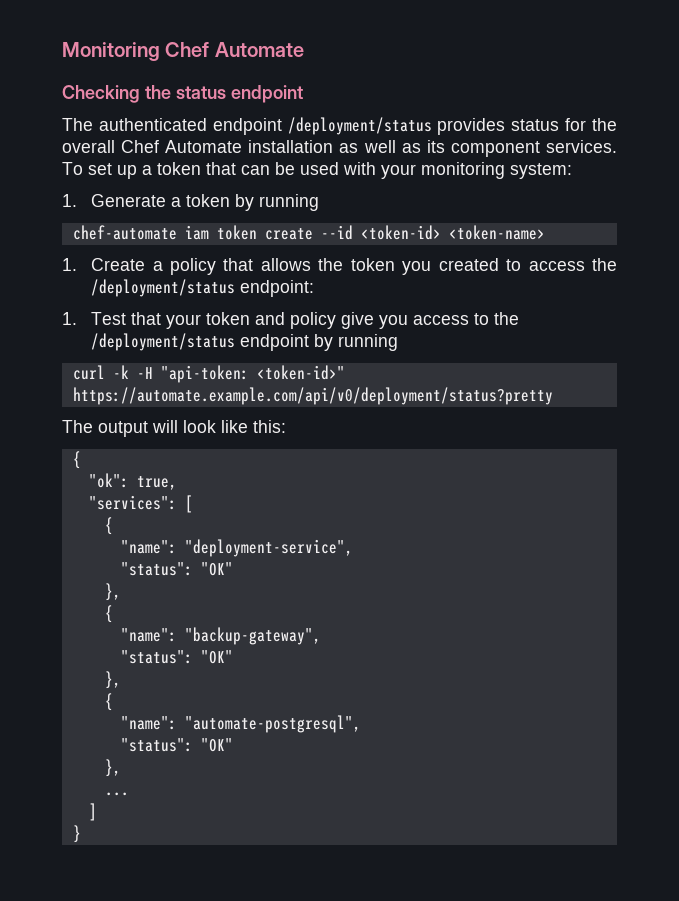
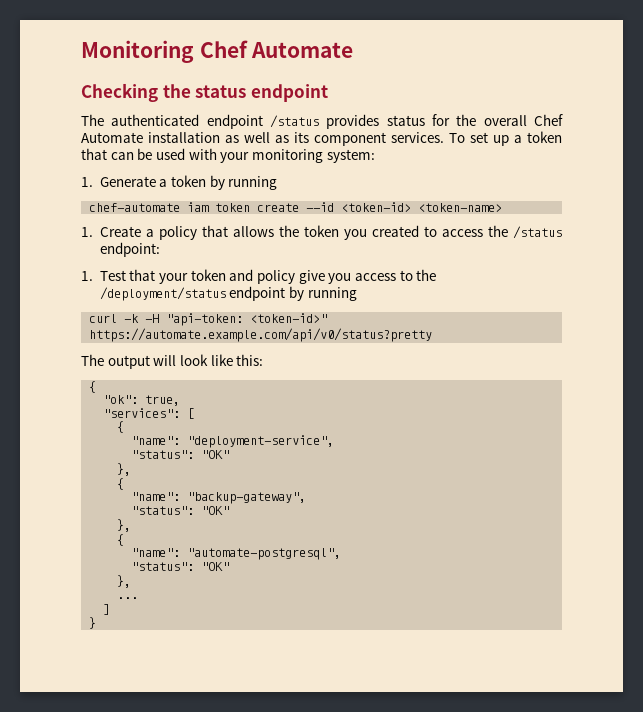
[287,117,432,135] /deployment/status -> [270,115,319,128] /status
[91,279,236,297] /deployment/status -> [512,226,562,239] /status
[72,387,553,405] https://automate.example.com/api/v0/deployment/status?pretty -> [89,328,433,342] https://automate.example.com/api/v0/status?pretty

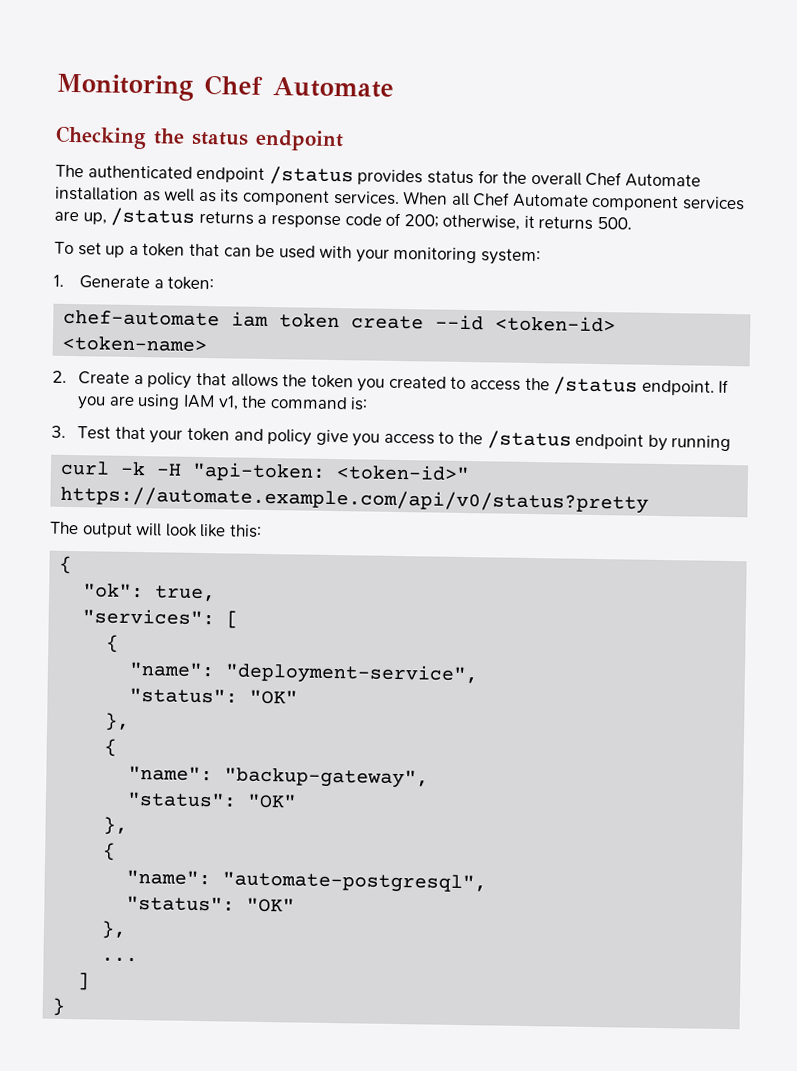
(444, 137) none -> [403,191,746,212] [54,207,633,231] When all Chef Automate component services are up, /status returns a response code of 200; otherwise, it returns 500. //
[171,175,278,190] token by running -> [167,276,215,291] token:
[81,227,93,237] 1. -> [52,370,67,383] 2.
[99,242,160,257] [81,271,93,281] endpoint: // 1. -> [641,379,730,396] [77,394,369,411] [51,425,66,438] endpoint. If you are using IAM v1, the command is: // 3.
[99,287,226,301] /deployment/status -> [486,430,572,450] /status

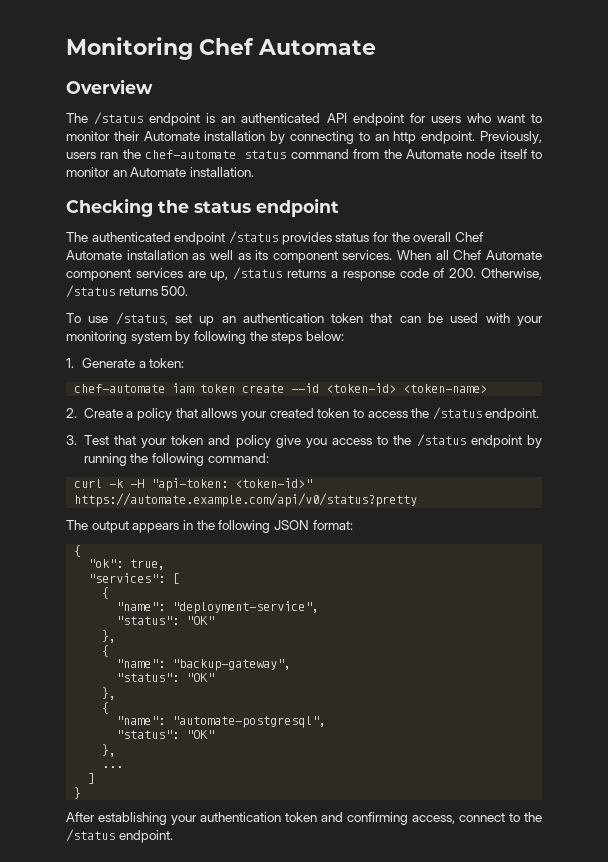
(394, 87) none -> [66,79,153,94] [66,112,542,126] [66,131,543,144] [66,149,542,159] [66,167,254,177] // Overview // The /status endpoint is an authenticated API endpoint for users who want to monitor their Automate installation by connecting to an http endpoint. Previously, users ran the chef-automate status command from the Automate node itself to monitor an Automate installation.
[403,214,535,231] 200; otherwise, it -> [449,268,542,280] [66,285,115,298] 200. Otherwise, /status
[77,242,139,258] set up a -> [88,312,324,326] use /status, set up an authentication
[481,248,542,266] system: -> [130,331,344,344] system by following the steps below:
[282,374,447,392] the token you created -> [240,408,350,421] your created token
[718,379,730,394] [77,394,369,411] If you are using IAM v1, the command is: -> (540, 414) none
(732, 443) none -> [130,453,269,466] the following command:
[135,523,262,538] will look like this: -> [132,520,353,533] appears in the following JSON format:
(66, 1007) none -> [66,812,542,825] [66,829,173,843] // After establishing your authentication token and confirming access, connect to the /status endpoint.

